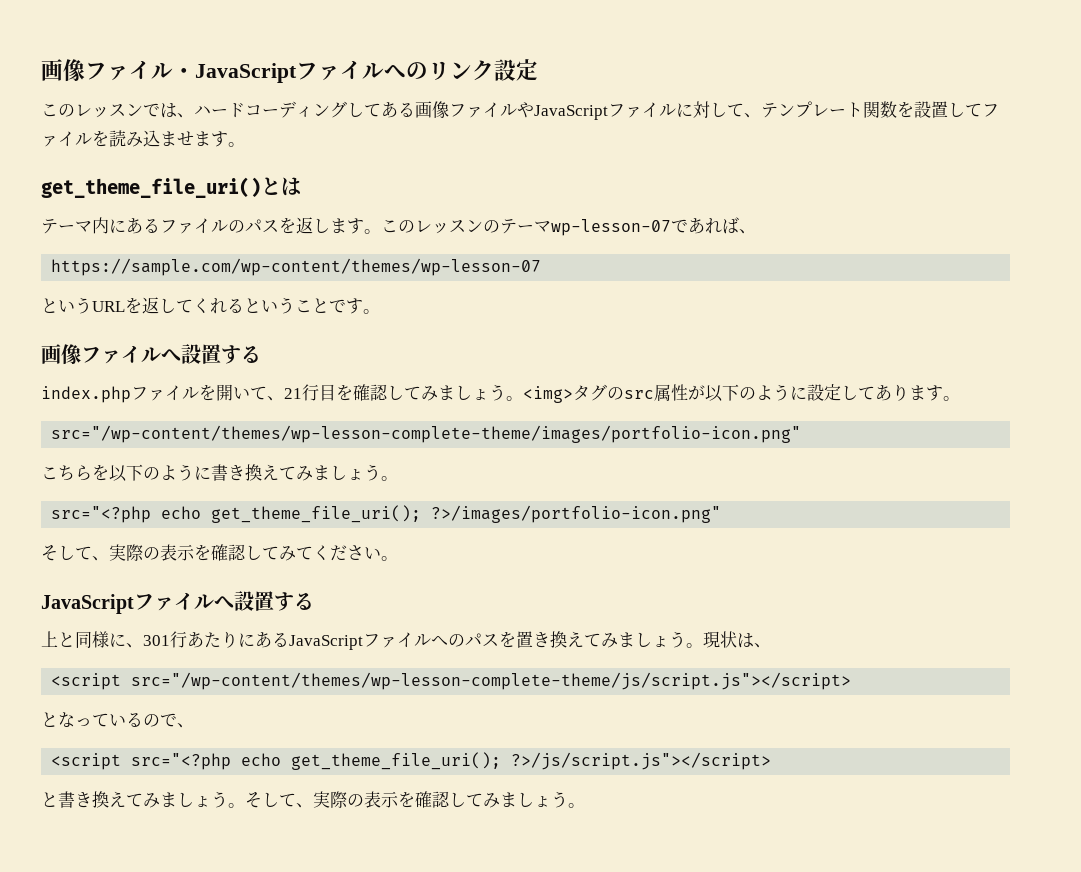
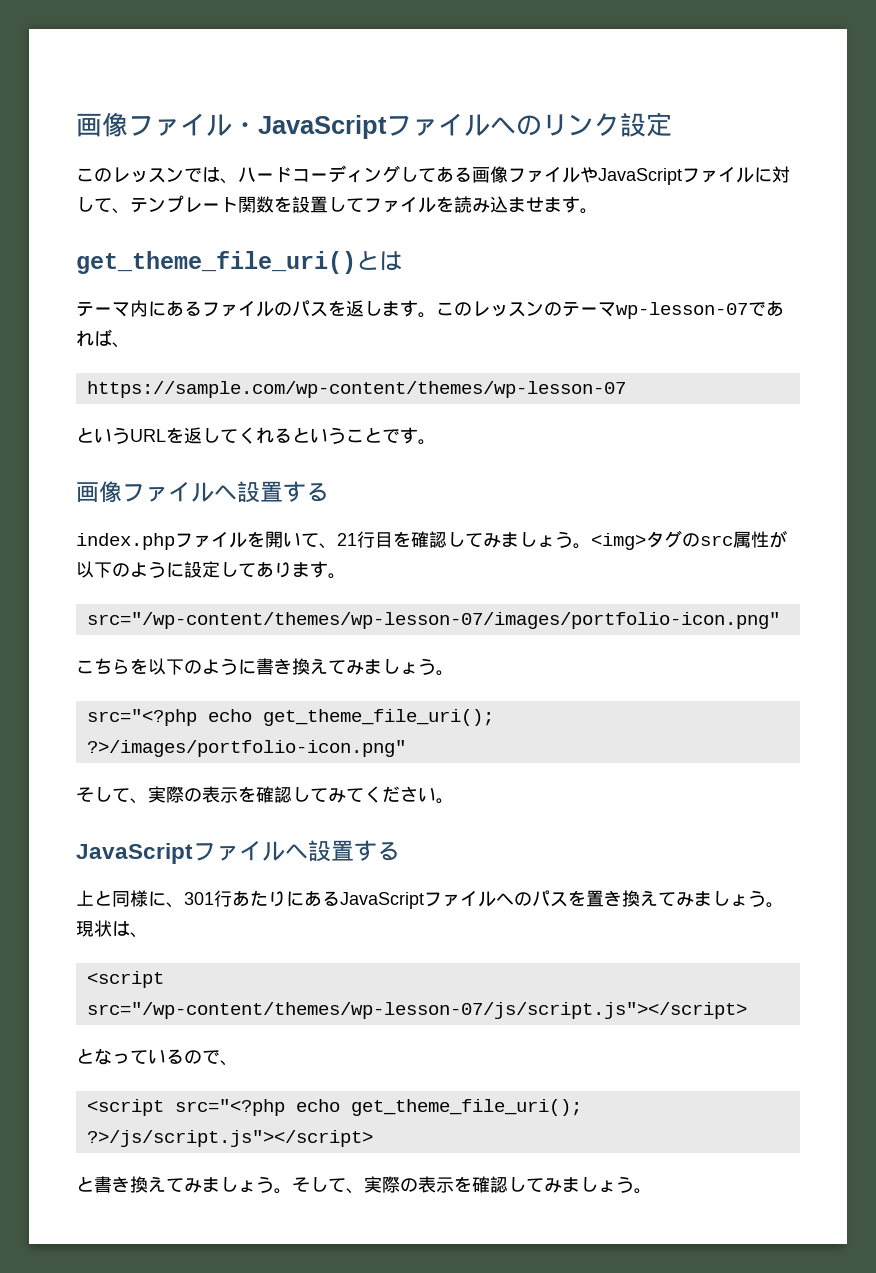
[51,425,802,443] src="/wp-content/themes/wp-lesson-complete-theme/images/portfolio-icon.png" -> [86,612,780,629] src="/wp-content/themes/wp-lesson-07/images/portfolio-icon.png"
[131,672,852,690] src="/wp-content/themes/wp-lesson-complete-theme/js/script.js"></script> -> [86,1002,747,1019] src="/wp-content/themes/wp-lesson-07/js/script.js"></script>

